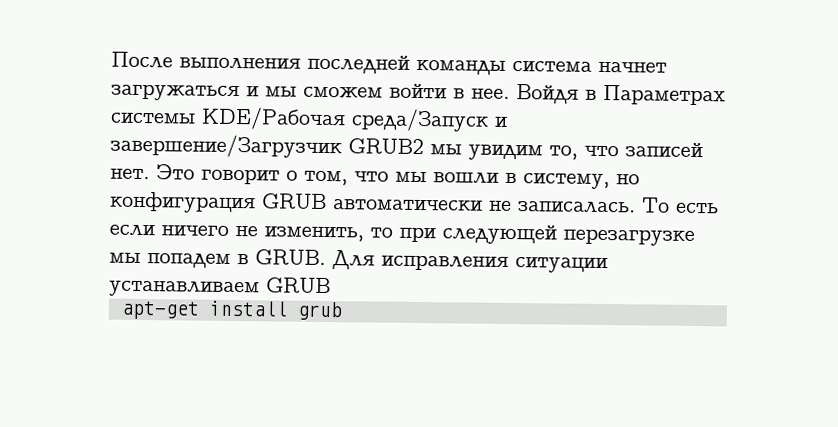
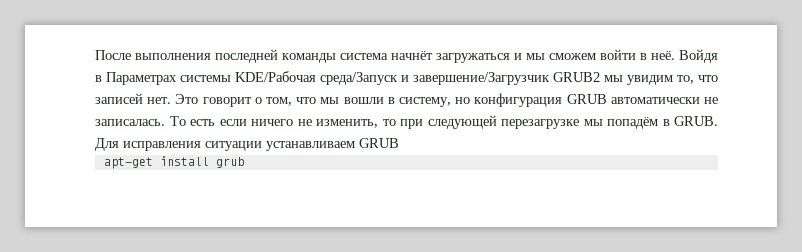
[598,61,667,73] начнет -> [391,51,433,60] начнёт
[471,88,510,99] нее. -> [651,51,675,60] неё.
[147,253,231,268] попадем -> [607,117,658,129] попадём

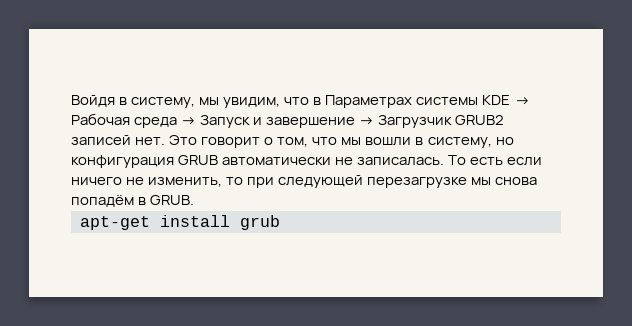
[95,49,718,63] [95,71,718,85] После выполнения последней команды система начнёт загружаться и мы сможем войти в неё. Войдя в Параметрах системы KDE/Рабочая среда/Запуск и завершение/Загрузчик GRUB2 мы увидим то, что -> [71,95,530,108] [71,113,505,128] Войдя в систему, мы увидим, что в Параметрах системы KDE → Рабочая среда → Запуск и завершение → Загрузчик GRUB2
(603, 122) none -> [495,177,538,185] снова
[95,138,399,151] Для исправления ситуации устанавливаем GRUB -> (195, 200) none

